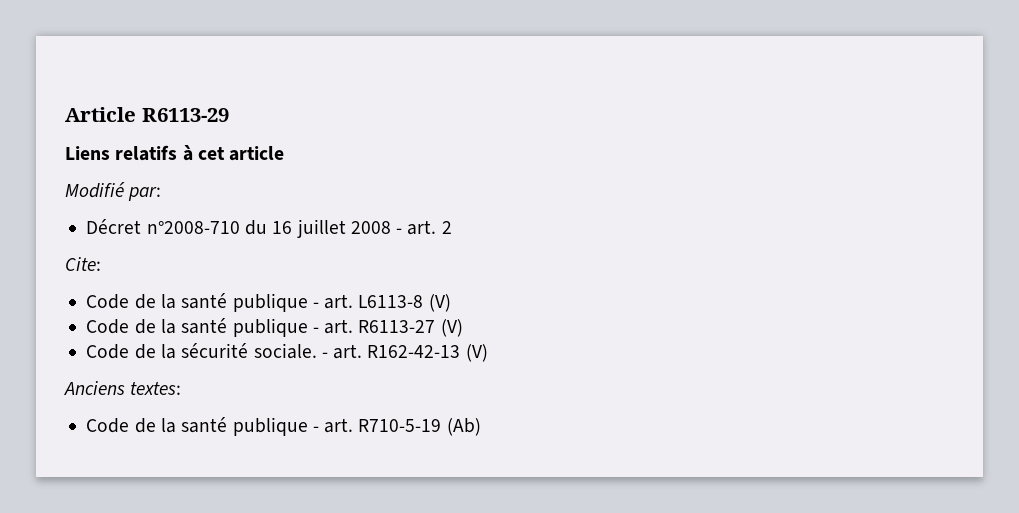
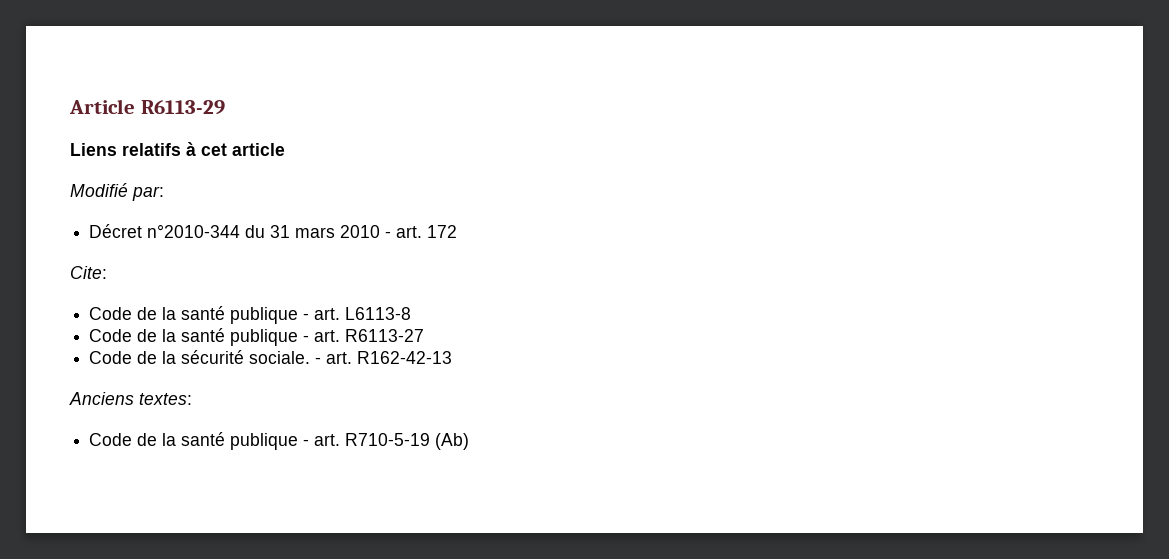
[146,219,452,238] n°2008-710 du 16 juillet 2008 - art. 2 -> [147,224,458,238] n°2010-344 du 31 mars 2010 - art. 172
[428,294,451,312] (V) -> (412, 313) none
[440,319,463,337] (V) -> (425, 335) none
[465,344,488,362] (V) -> (453, 357) none

